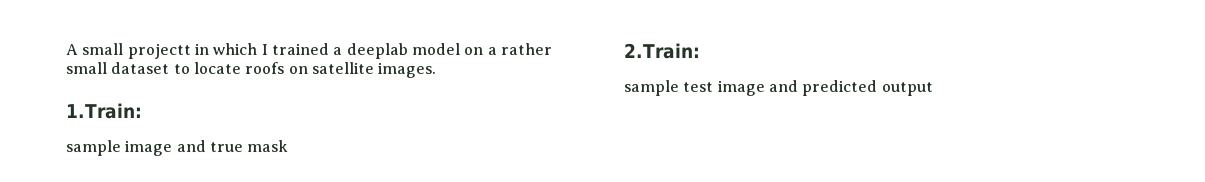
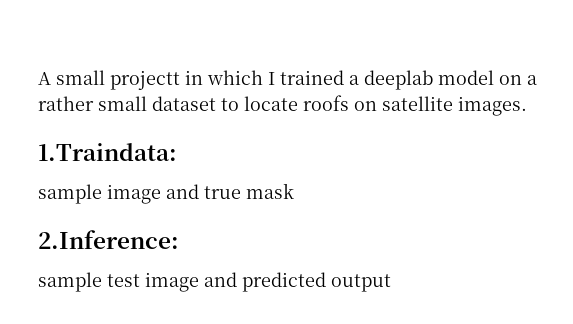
[66,103,142,119] 1.Train: -> [38,143,177,161] 1.Traindata:
[624,43,700,59] 2.Train: -> [38,230,179,249] 2.Inference:

